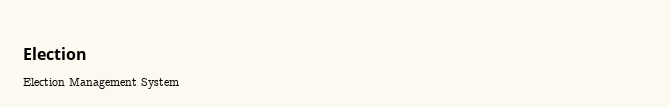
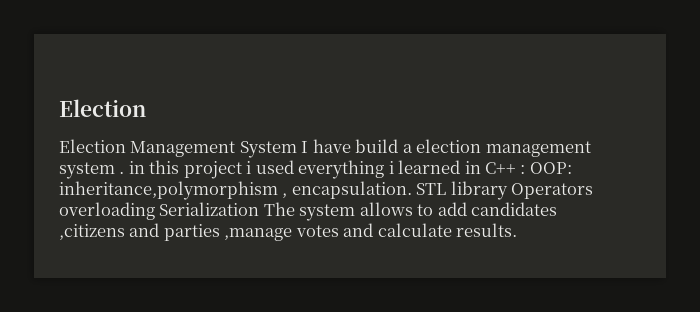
(179, 83) none -> [301,139,591,157] [59,160,572,179] [59,181,594,200] [59,202,558,221] [59,223,518,241] I have build a election management system . in this project i used everything i learned in C++ : OOP: inheritance,polymorphism , encapsulation. STL library Operators overloading Serialization The system allows to add candidates ,citizens and parties ,manage votes and calculate results.

